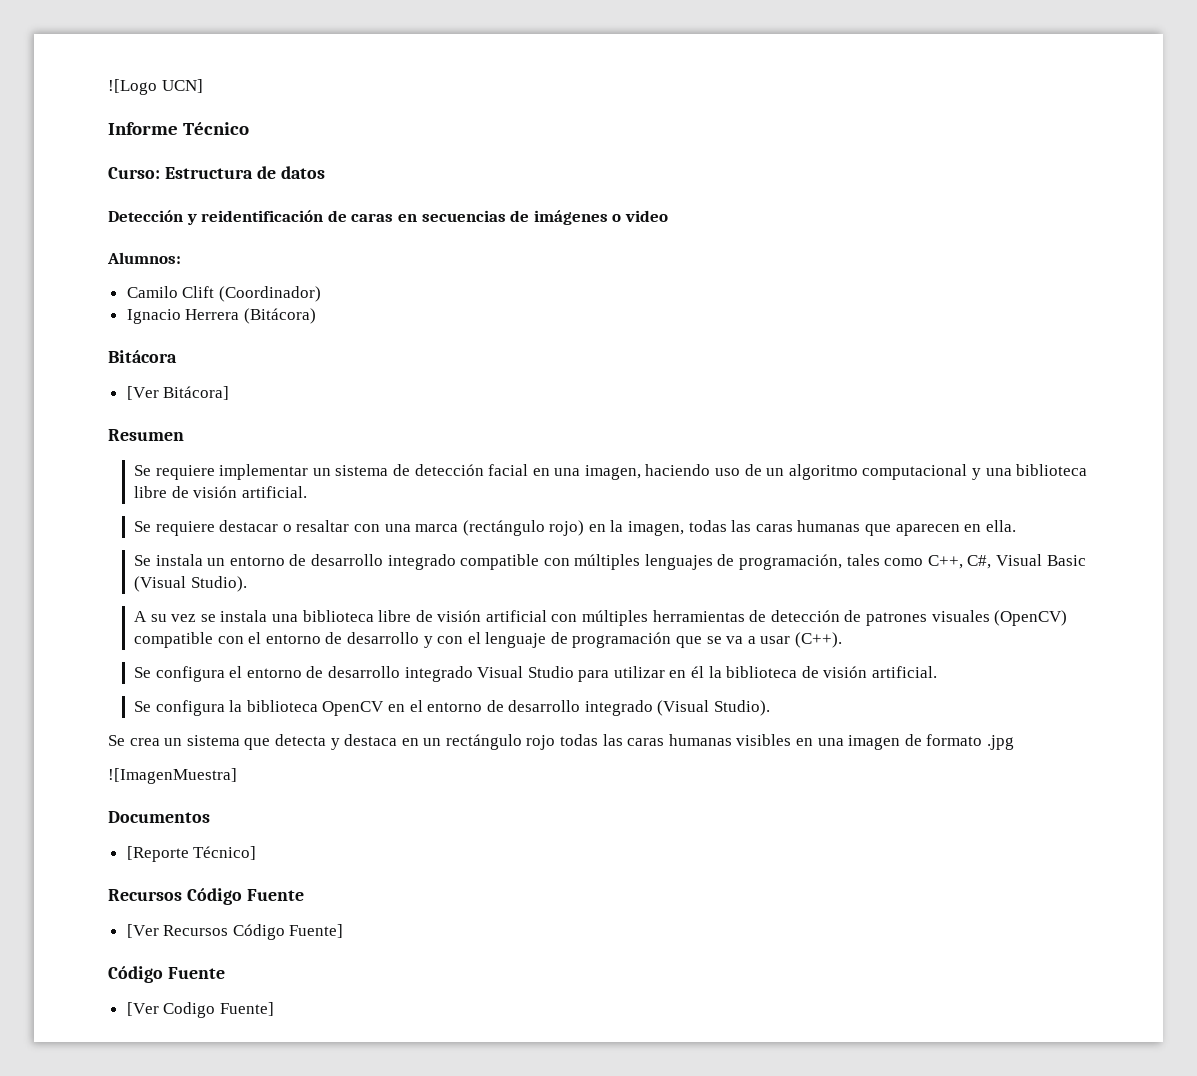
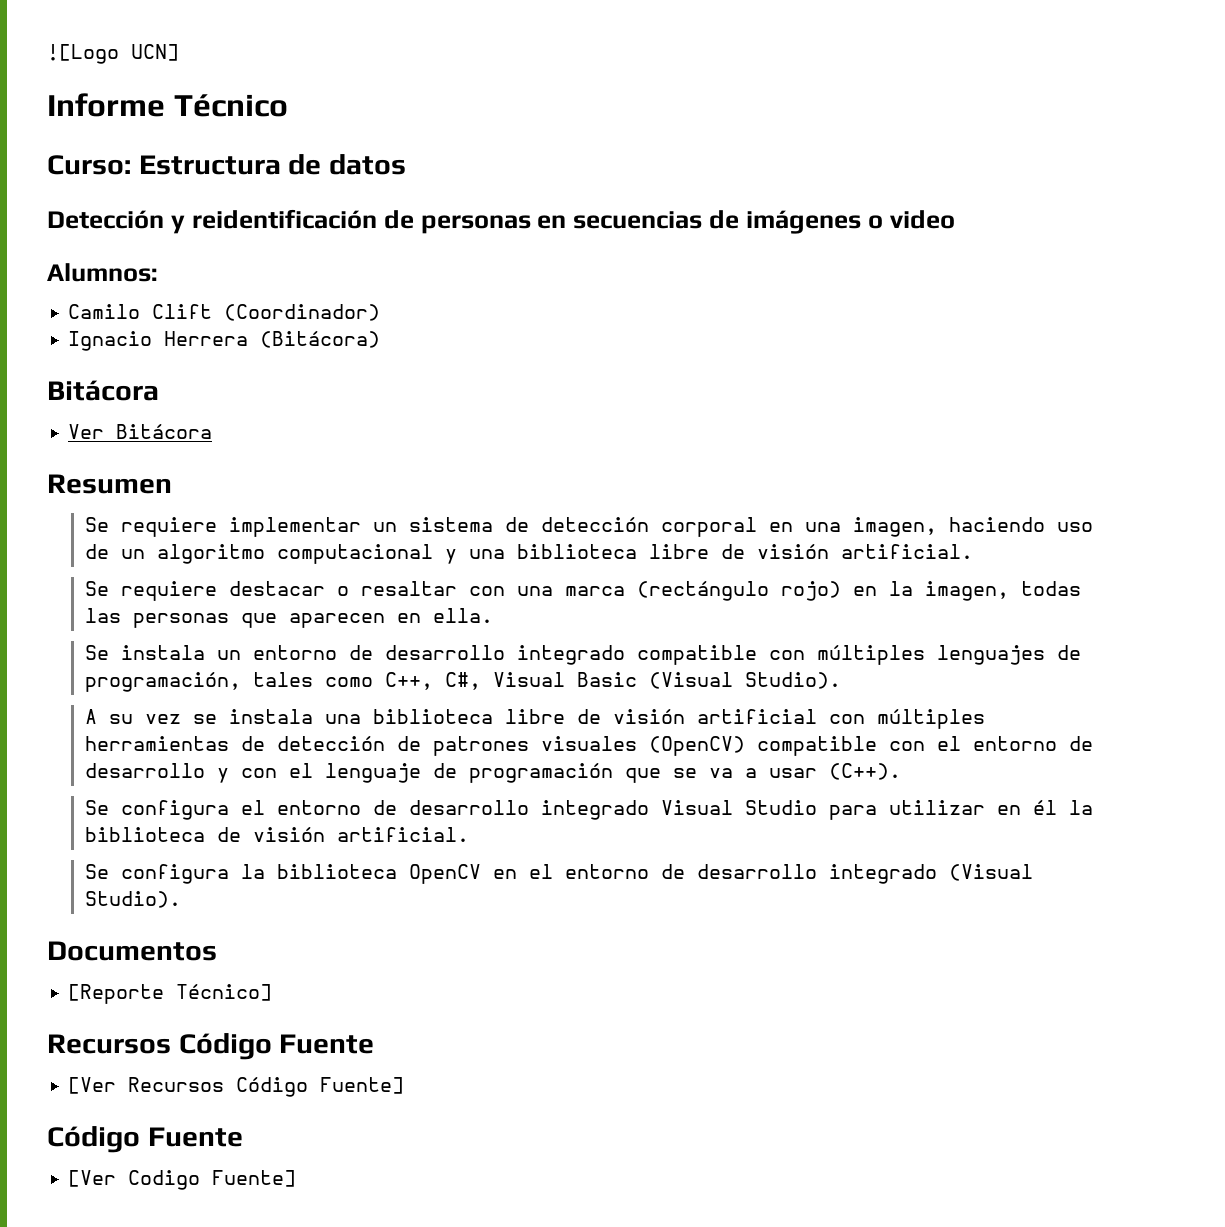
[351,213,394,222] caras -> [420,215,531,234] personas
[126,386,230,400] [Ver Bitácora] -> [68,424,213,439] Ver Bitácora
[488,464,529,476] facial -> [661,517,758,537] corporal
[755,520,861,532] caras humanas -> [133,613,230,628] personas
[108,734,1014,750] [108,768,237,784] // Se crea un sistema que detecta y destaca en un rectángulo rojo todas las caras humanas visibles en una imagen de formato .jpg // ![ImagenMuestra] -> (182, 899) none

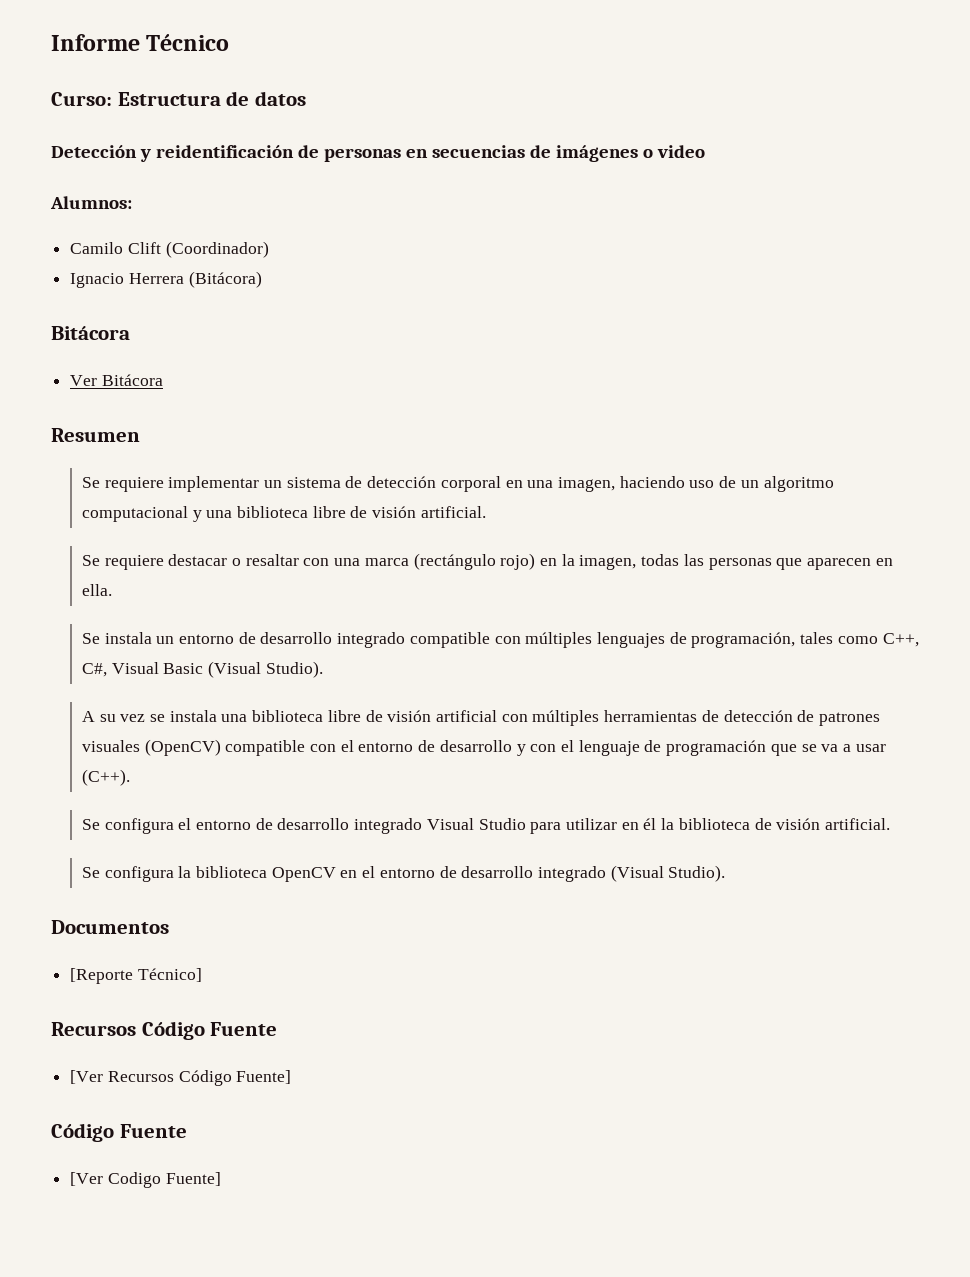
[47,44,179,64] ![Logo UCN] // -> (51, 42) none

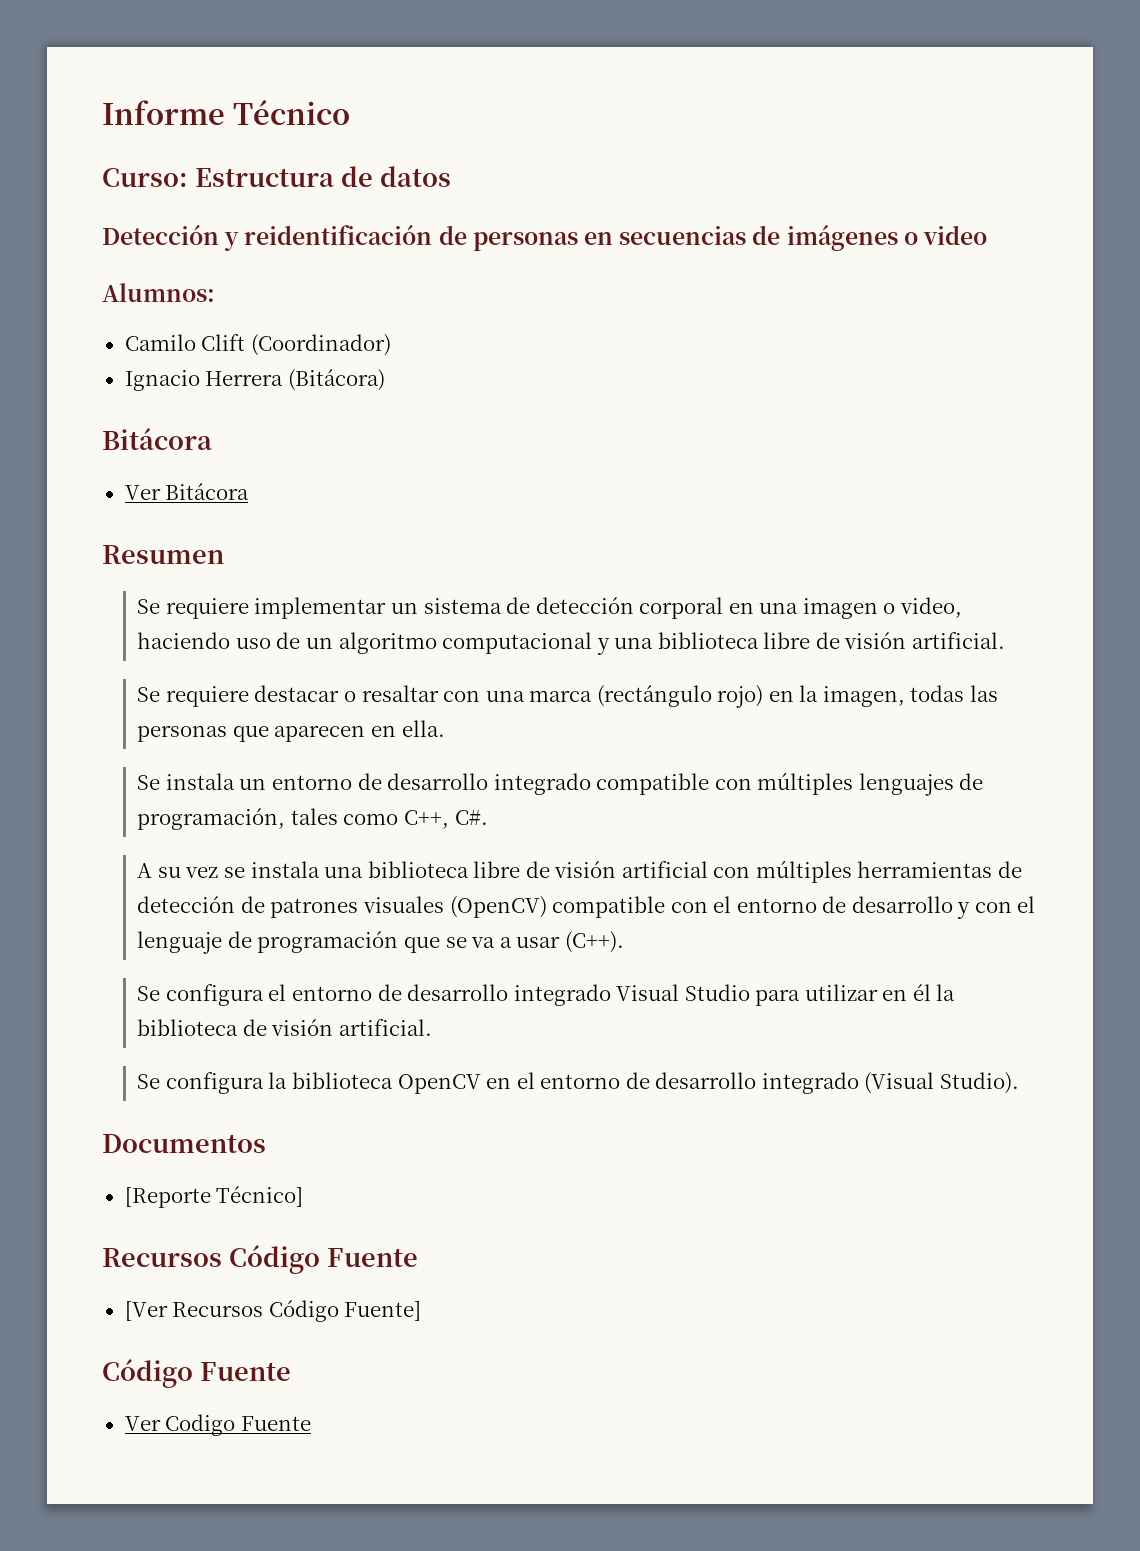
[558,477,616,492] imagen, -> [802,597,962,619] imagen o video,
[81,661,323,678] C#, Visual Basic (Visual Studio). -> [454,810,488,825] C#.
[70,1172,221,1188] [Ver Codigo Fuente] -> [124,1414,311,1436] Ver Codigo Fuente

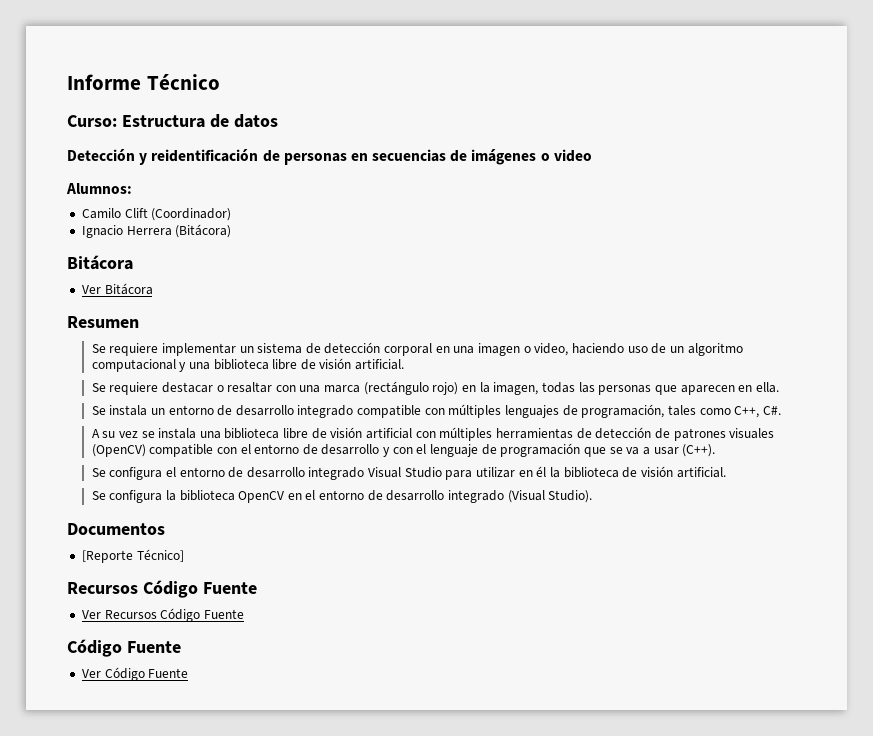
[124,1300,422,1322] [102,1359,291,1388] [124,1414,236,1436] [Ver Recursos Código Fuente] // Código Fuente // Ver Codigo -> [81,608,244,622] [67,639,181,657] [81,667,145,681] Ver Recursos Código Fuente // Código Fuente // Ver Código

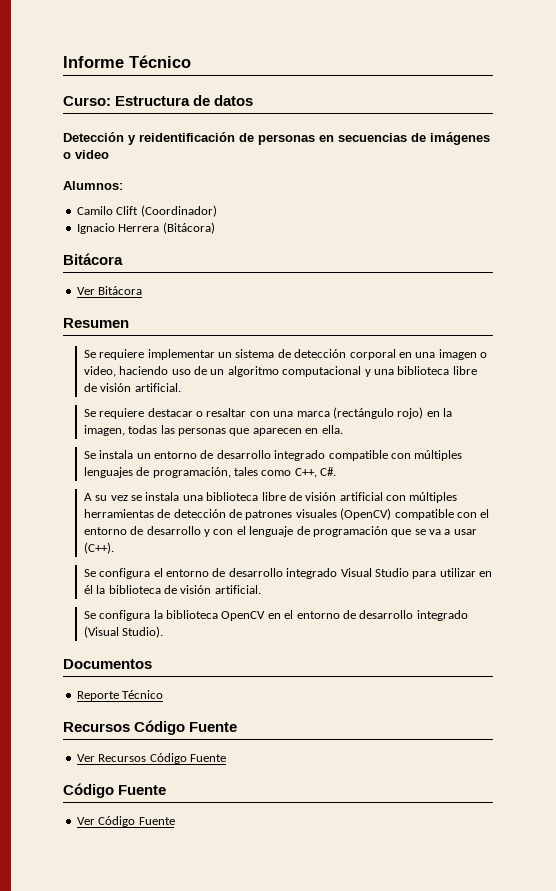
[81,549,184,563] [Reporte Técnico] -> [76,690,164,701] Reporte Técnico

